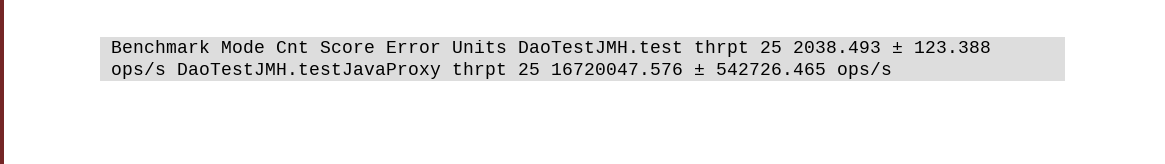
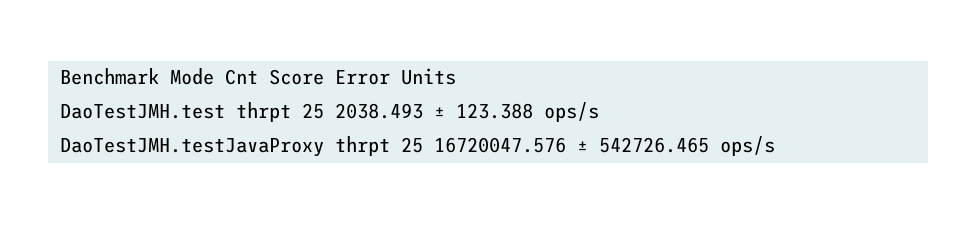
(508, 46) none -> (456, 76) //
(167, 70) none -> (599, 112) //

